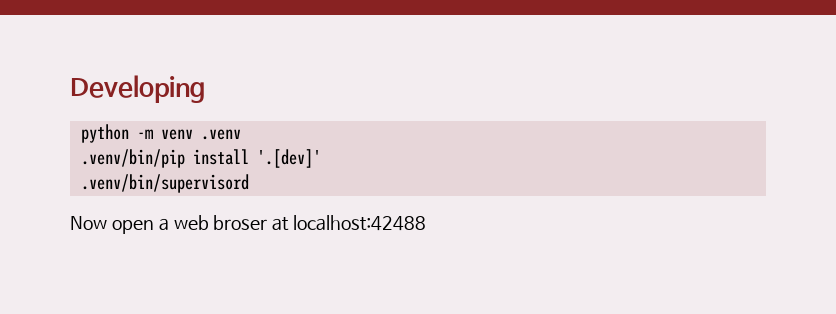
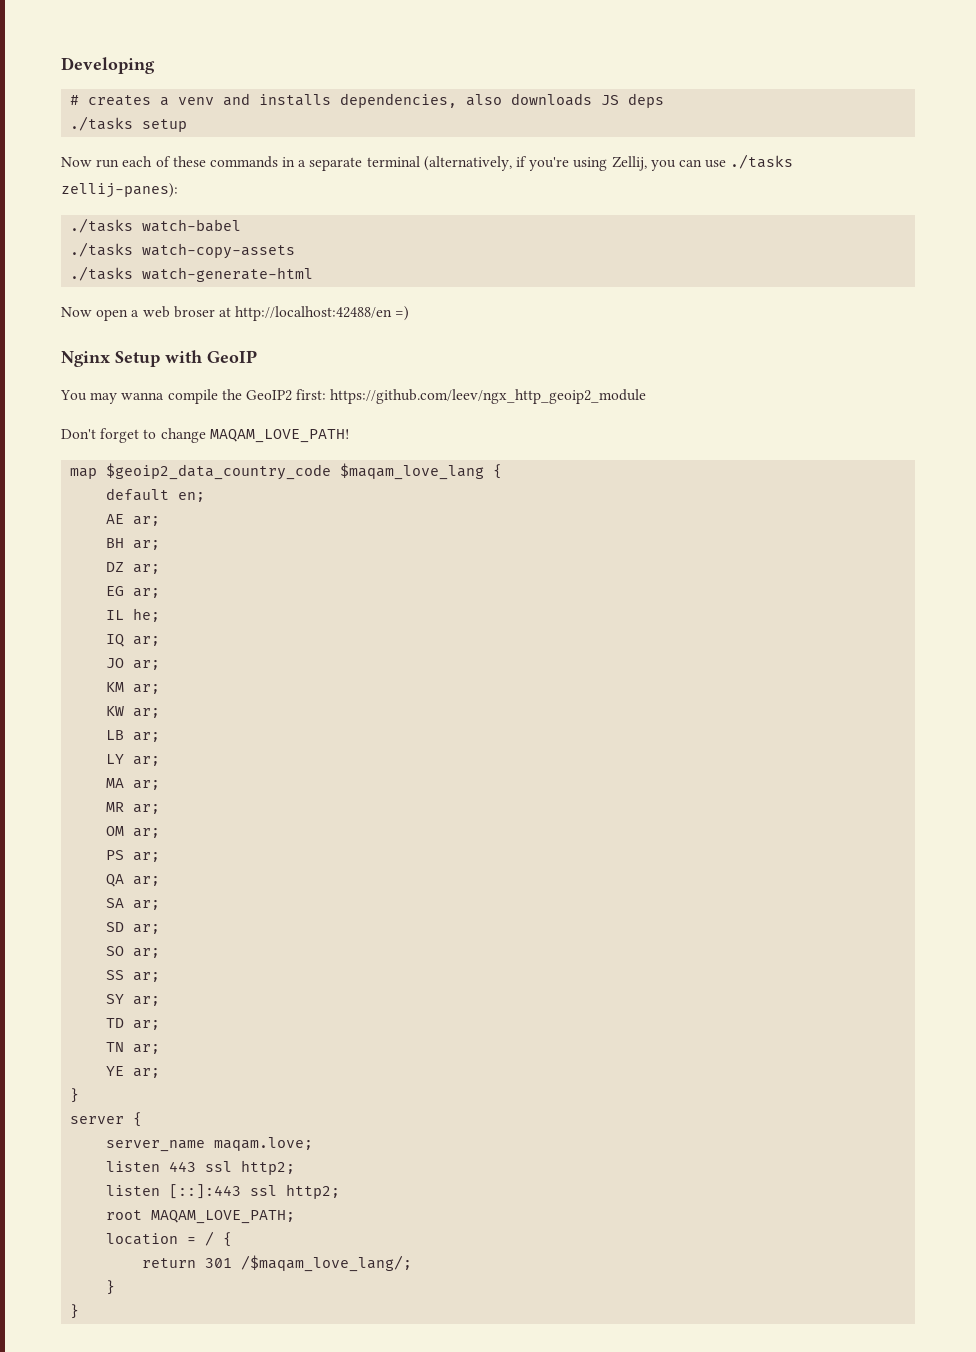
[80,124,241,143] [80,149,321,168] [80,174,249,193] python -m venv .venv // .venv/bin/pip install '.[dev]' // .venv/bin/supervisord -> [70,93,665,108] [70,116,188,132] [61,154,794,171] [61,183,178,198] [70,218,242,233] [70,242,296,259] [70,266,314,282] # creates a venv and installs dependencies, also downloads JS deps // ./tasks setup // Now run each of these commands in a separate terminal (alternatively, if you're using Zellij, you can use ./tasks zellij-panes): // ./tasks watch-babel // ./tasks watch-copy-assets // ./tasks watch-generate-html
[293,215,427,231] localhost:42488 -> [235,306,410,321] [61,350,257,367] [60,389,647,404] [61,428,349,443] [70,463,503,480] [106,488,206,502] [106,514,161,526] [106,538,161,550] [106,562,161,574] [106,586,161,598] [106,608,161,622] [106,634,161,647] [106,658,161,670] [106,682,161,694] [106,706,161,718] [106,730,161,742] [106,754,161,766] [106,778,161,790] [106,802,161,814] [106,826,161,838] [106,850,161,862] [106,874,161,887] [106,898,161,910] [106,922,161,934] [106,946,161,958] [106,970,161,982] [106,994,161,1006] [106,1018,161,1030] [106,1042,161,1054] [106,1066,161,1078] [70,1088,80,1103] [70,1112,143,1127] [106,1137,314,1152] [106,1160,296,1175] [106,1184,341,1199] [106,1210,296,1224] [106,1231,233,1247] [142,1255,413,1272] [106,1280,116,1295] [70,1304,80,1319] http://localhost:42488/en =) // Nginx Setup with GeoIP // You may wanna compile the GeoIP2 first: https://github.com/leev/ngx_http_geoip2_module // Don't forget to change MAQAM_LOVE_PATH! // map $geoip2_data_country_code $maqam_love_lang { // default en; // AE ar; // BH ar; // DZ ar; // EG ar; // IL he; // IQ ar; // JO ar; // KM ar; // KW ar; // LB ar; // LY ar; // MA ar; // MR ar; // OM ar; // PS ar; // QA ar; // SA ar; // SD ar; // SO ar; // SS ar; // SY ar; // TD ar; // TN ar; // YE ar; // } // server { // server_name maqam.love; // listen 443 ssl http2; // listen [::]:443 ssl http2; // root MAQAM_LOVE_PATH; // location = / { // return 301 /$maqam_love_lang/; // } // }

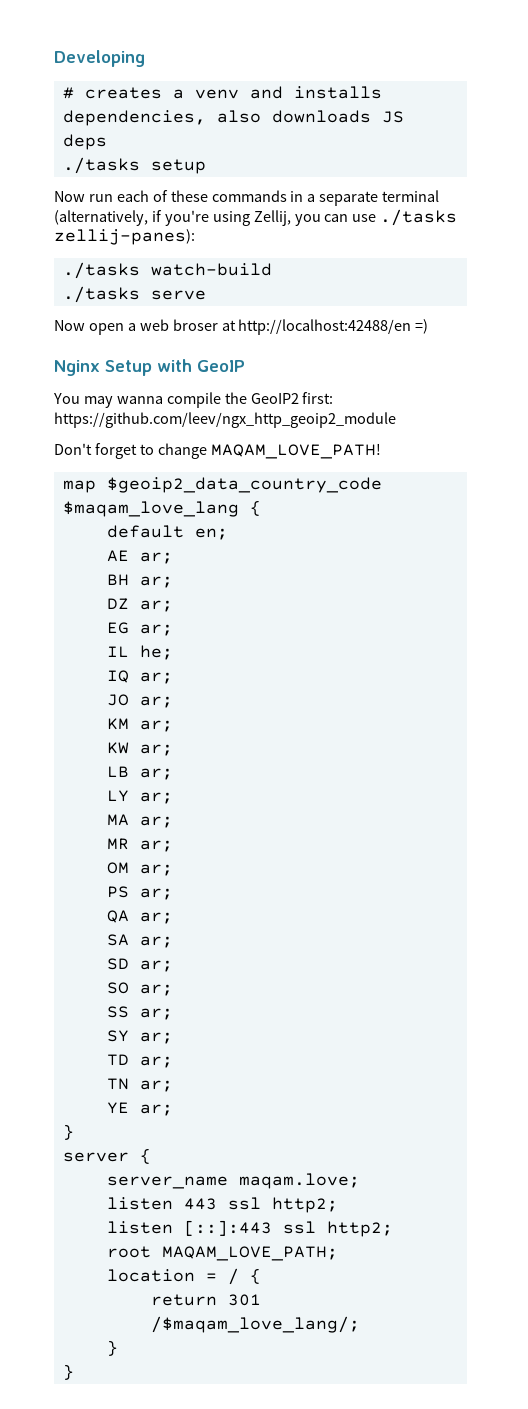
[142,219,242,232] [70,242,296,259] [70,266,314,282] watch-babel // ./tasks watch-copy-assets // ./tasks watch-generate-html -> [150,263,272,276] [62,286,206,303] watch-build // ./tasks serve

